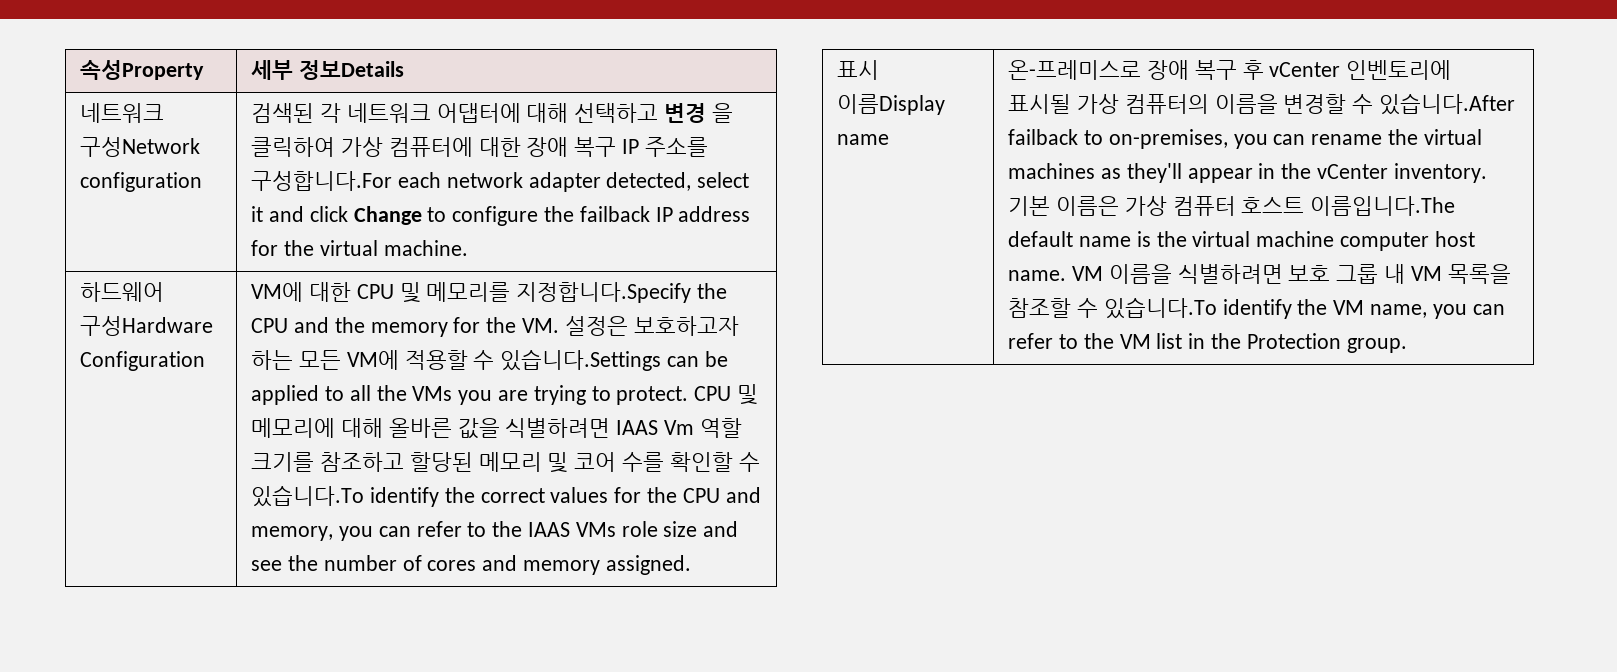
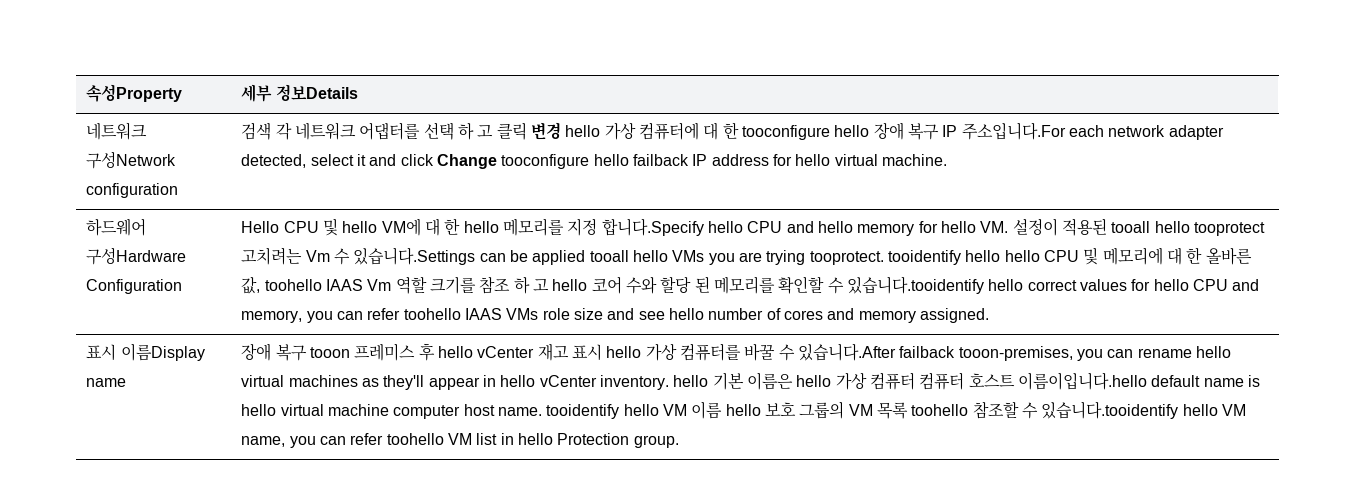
[251,103,315,123] 검색된 -> [241,122,272,140] 검색
[436,103,733,123] [251,137,521,157] 어댑터에 대해 선택하고 변경 을 클릭하여 가상 컴퓨터에 대한 -> [359,122,870,140] 어댑터를 선택 하 고 클릭 변경 hello 가상 컴퓨터에 대 한 tooconfigure hello
[644,137,708,157] [251,171,393,191] 주소를 구성합니다.For -> [961,122,1066,140] 주소입니다.For
[427,206,575,226] to configure the -> [501,154,629,169] tooconfigure hello
[284,240,315,256] the -> [795,154,831,166] hello
[251,282,728,303] [251,317,365,333] VM에 대한 CPU 및 메모리를 지정합니다.Specify the CPU and the -> [241,218,853,236] Hello CPU 및 hello VM에 대 한 hello 메모리를 지정 합니다.Specify hello CPU and hello
[486,316,739,336] [251,350,468,370] the VM. 설정은 보호하고자 하는 모든 VM에 적용할 -> [940,218,1265,236] [241,247,330,265] hello VM. 설정이 적용된 tooall hello tooprotect 고치려는 Vm
[325,385,407,401] to all the -> [589,250,669,262] tooall hello
[591,384,759,405] [251,418,742,439] [251,452,760,473] [251,485,475,507] to protect. CPU 및 메모리에 대해 올바른 값을 식별하려면 IAAS Vm 역할 크기를 참조하고 할당된 메모리 및 코어 수를 확인할 수 있습니다.To identify the -> [809,247,1252,265] [241,276,1024,294] tooprotect. tooidentify hello hello CPU 및 메모리에 대 한 올바른 값, toohello IAAS Vm 역할 크기를 참조 하 고 hello 코어 수와 할당 된 메모리를 확인할 수 있습니다.tooidentify hello
[647,487,678,503] the -> [1153,279,1189,291] hello
[467,521,523,537] to the -> [403,308,461,320] toohello
[288,555,319,571] the -> [669,308,705,320] hello
[1008,60,1452,80] [1008,94,1347,114] 온-프레미스로 장애 복구 후 vCenter 인벤토리에 표시될 가상 컴퓨터의 이름을 변경할 -> [241,343,776,361] 장애 복구 tooon 프레미스 후 hello vCenter 재고 표시 hello 가상 컴퓨터를 바꿀
[1084,129,1228,149] to on-premises, -> [958,346,1073,361] tooon-premises,
[1388,129,1419,145] the -> [1195,346,1231,358] hello
[1281,163,1312,179] the -> [500,375,536,387] hello
(1487, 173) none -> [673,375,709,387] hello
(1120, 206) none -> [796,375,832,387] hello
[1241,196,1456,216] 호스트 이름입니다.The -> [919,372,1147,390] 컴퓨터 호스트 이름이입니다.hello
[1156,231,1187,247] the -> [241,404,277,416] hello
[1072,264,1511,284] [1008,297,1328,319] VM 이름을 식별하려면 보호 그룹 내 VM 목록을 참조할 수 있습니다.To identify the -> [546,401,1218,419] tooidentify hello VM 이름 hello 보호 그룹의 VM 목록 toohello 참조할 수 있습니다.tooidentify hello
[1059,333,1114,349] to the -> [386,433,444,445] toohello
[1211,333,1242,349] the -> [518,433,554,445] hello

